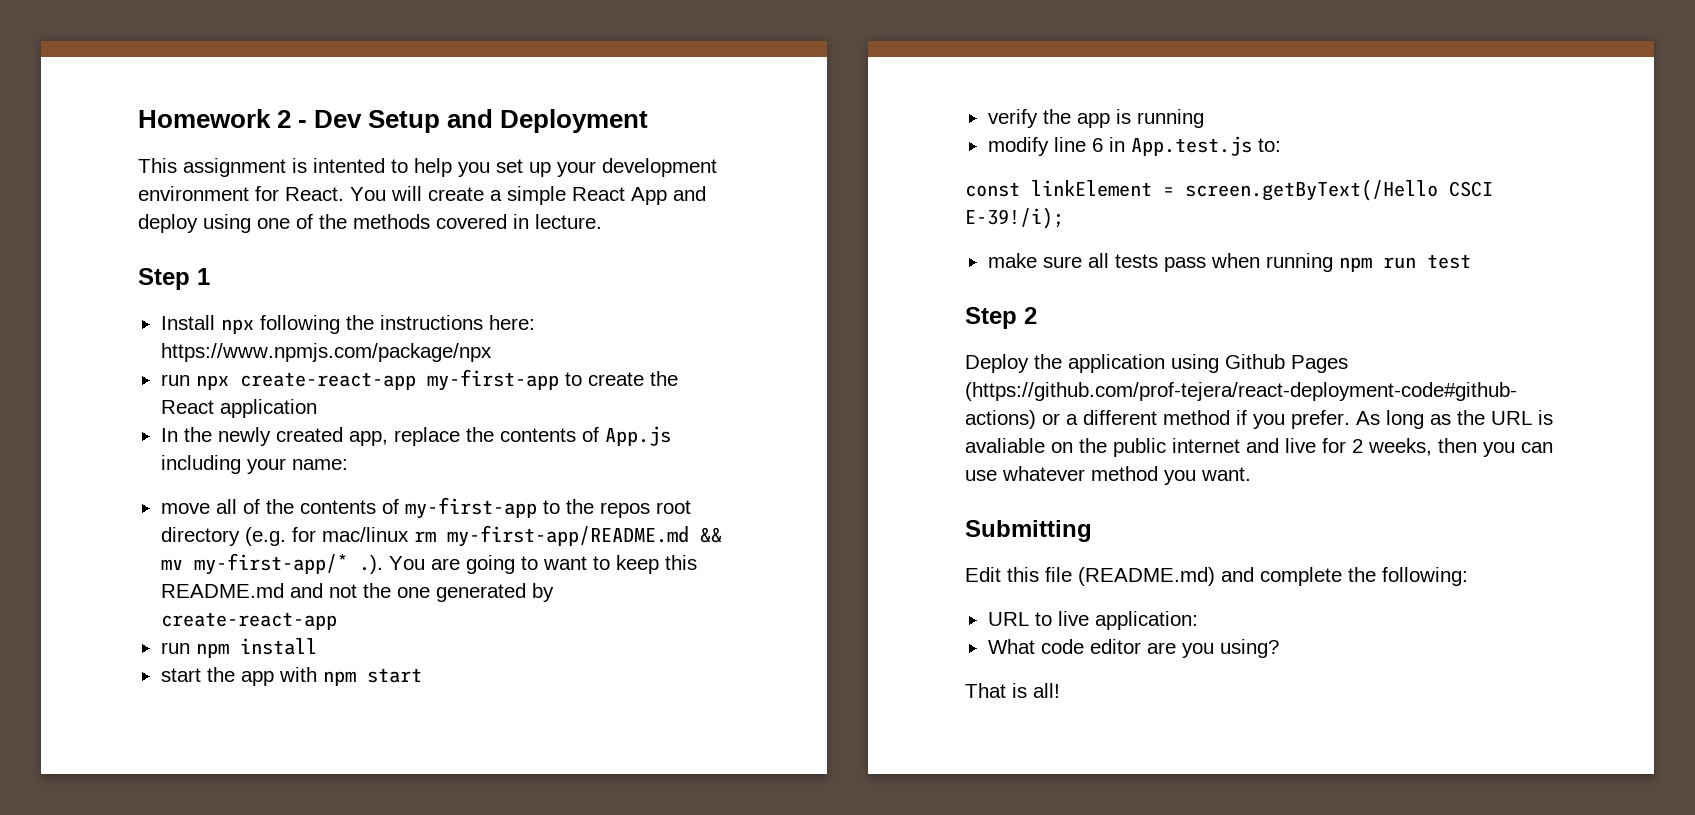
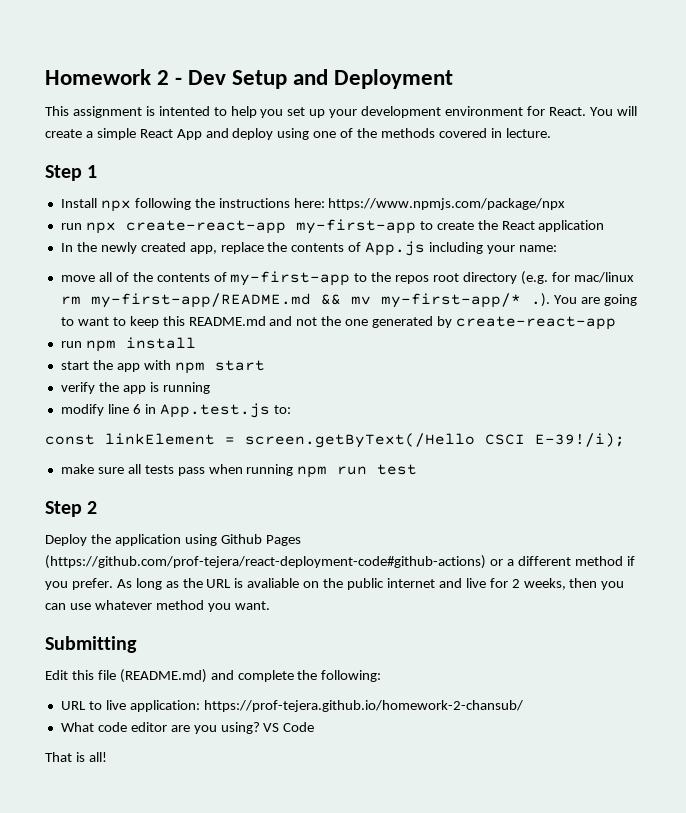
(1198, 620) none -> [203,700,523,712] https://prof-tejera.github.io/homework-2-chansub/
(1279, 648) none -> [263,722,315,732] VS Code

